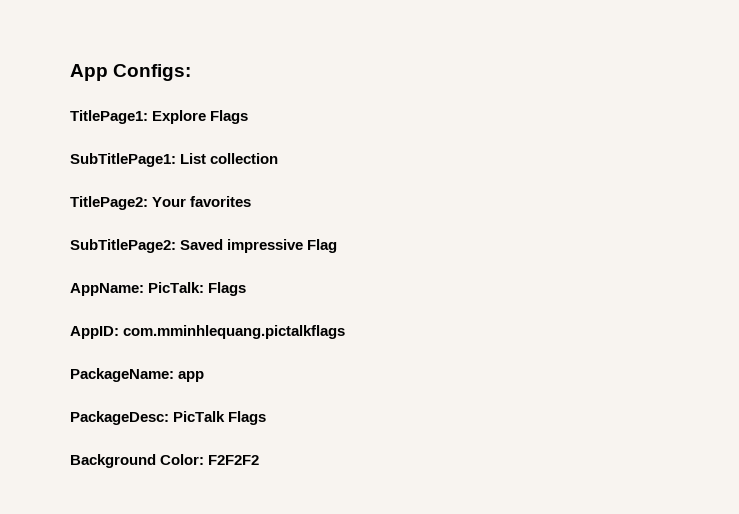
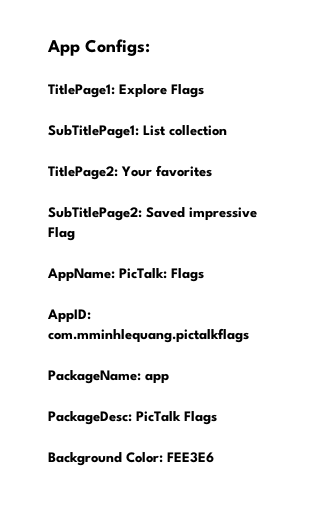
[208,455,260,465] F2F2F2 -> [167,452,214,463] FEE3E6

